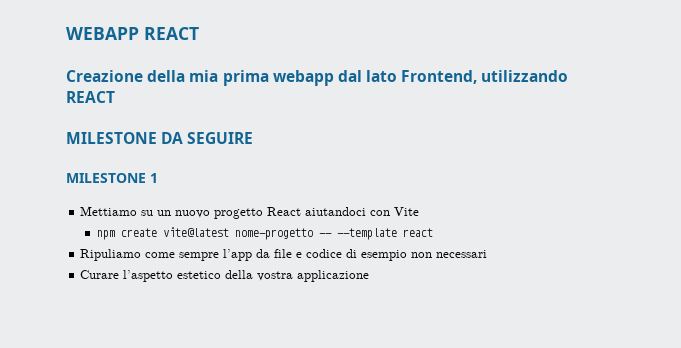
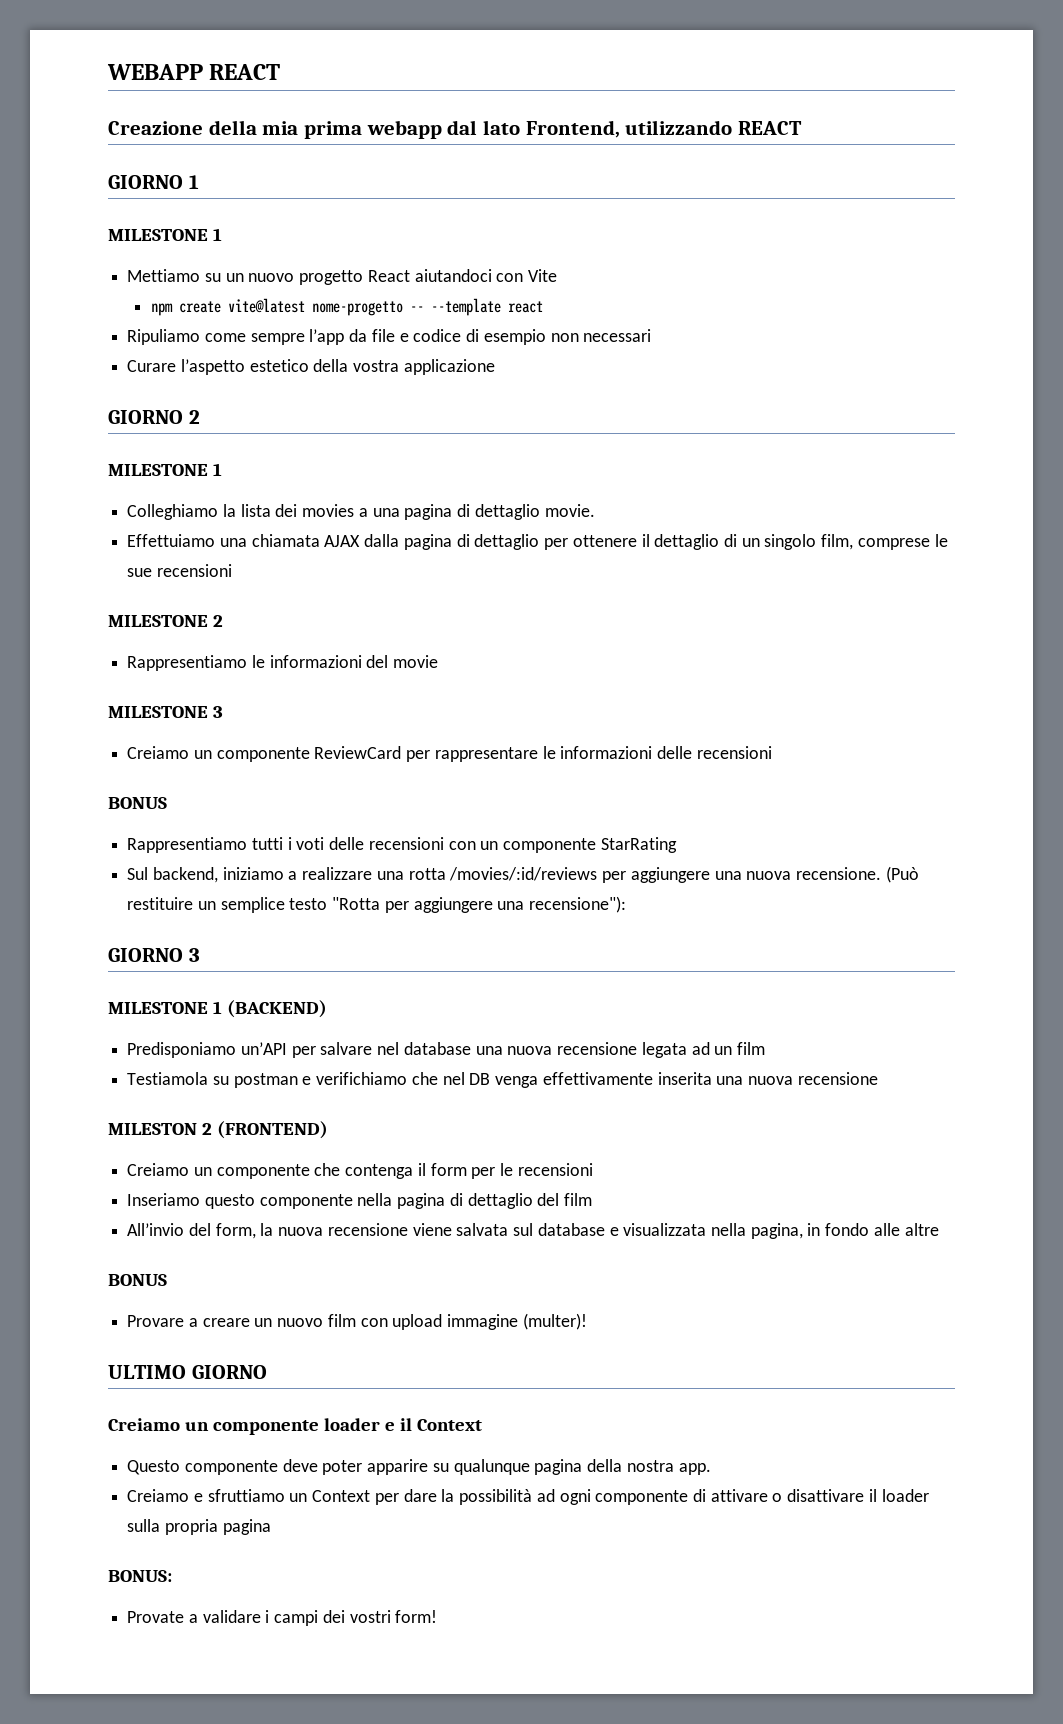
[66,132,254,144] MILESTONE DA SEGUIRE -> [108,175,199,189] GIORNO 1
(370, 276) none -> [108,410,200,424] [108,463,222,476] [127,504,595,520] [127,534,948,550] [127,564,232,577] [108,615,223,627] [127,655,439,671] [108,706,223,718] [127,746,772,762] [108,797,167,809] [127,837,677,853] [127,866,919,883] [127,896,627,913] [108,948,200,962] [108,1000,327,1018] [127,1042,765,1058] [127,1072,878,1088] [108,1121,328,1139] [127,1163,593,1179] [127,1193,593,1209] [127,1223,939,1239] [108,1274,167,1286] [127,1313,587,1330] [108,1365,267,1379] [108,1418,482,1435] [127,1459,711,1475] [127,1489,929,1505] [127,1519,271,1535] [108,1570,172,1582] [127,1610,438,1626] // GIORNO 2 // MILESTONE 1 // Colleghiamo la lista dei movies a una pagina di dettaglio movie. // Effettuiamo una chiamata AJAX dalla pagina di dettaglio per ottenere il dettaglio di un singolo film, comprese le sue recensioni // MILESTONE 2 // Rappresentiamo le informazioni del movie // MILESTONE 3 // Creiamo un componente ReviewCard per rappresentare le informazioni delle recensioni // BONUS // Rappresentiamo tutti i voti delle recensioni con un componente StarRating // Sul backend, iniziamo a realizzare una rotta /movies/:id/reviews per aggiungere una nuova recensione. (Può restituire un semplice testo "Rotta per aggiungere una recensione"): // GIORNO 3 // MILESTONE 1 (BACKEND) // Predisponiamo un’API per salvare nel database una nuova recensione legata ad un film // Testiamola su postman e verifichiamo che nel DB venga effettivamente inserita una nuova recensione // MILESTON 2 (FRONTEND) // Creiamo un componente che contenga il form per le recensioni // Inseriamo questo componente nella pagina di dettaglio del film // All’invio del form, la nuova recensione viene salvata sul database e visualizzata nella pagina, in fondo alle altre // BONUS // Provare a creare un nuovo film con upload immagine (multer)! // ULTIMO GIORNO // Creiamo un componente loader e il Context // Questo componente deve poter apparire su qualunque pagina della nostra app. // Creiamo e sfruttiamo un Context per dare la possibilità ad ogni componente di attivare o disattivare il loader sulla propria pagina // BONUS: // Provate a validare i campi dei vostri form!

